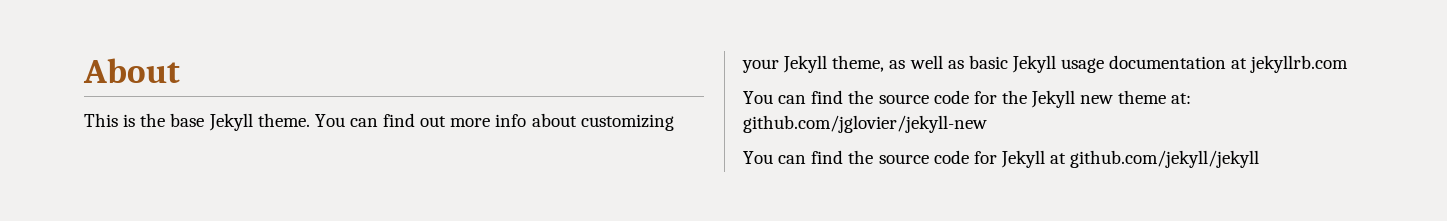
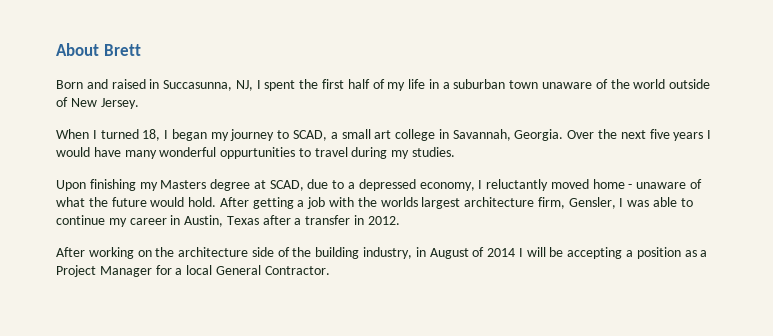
[84,113,674,131] [742,55,1349,73] [743,90,1192,108] [743,115,987,133] [743,150,1260,168] // This is the base Jekyll theme. You can find out more info about customizing your Jekyll theme, as well as basic Jekyll usage documentation at jekyllrb.com // You can find the source code for the Jekyll new theme at: github.com/jglovier/jekyll-new // You can find the source code for Jekyll at github.com/jekyll/jekyll -> [103,44,141,56] [56,79,711,91] [56,97,139,109] [56,129,712,141] [56,147,456,159] [56,179,703,191] [56,197,693,209] [56,215,400,227] [56,247,708,259] [56,265,330,277] Brett // Born and raised in Succasunna, NJ, I spent the first half of my life in a suburban town unaware of the world outside of New Jersey. // When I turned 18, I began my journey to SCAD, a small art college in Savannah, Georgia. Over the next five years I would have many wonderful oppurtunities to travel during my studies. // Upon finishing my Masters degree at SCAD, due to a depressed economy, I reluctantly moved home - unaware of what the future would hold. After getting a job with the worlds largest architecture firm, Gensler, I was able to continue my career in Austin, Texas after a transfer in 2012. // After working on the architecture side of the building industry, in August of 2014 I will be accepting a position as a Project Manager for a local General Contractor.

